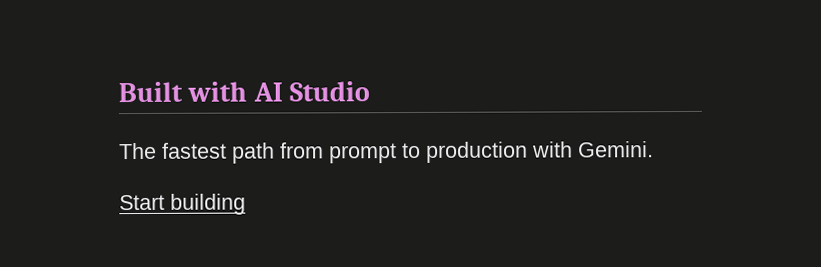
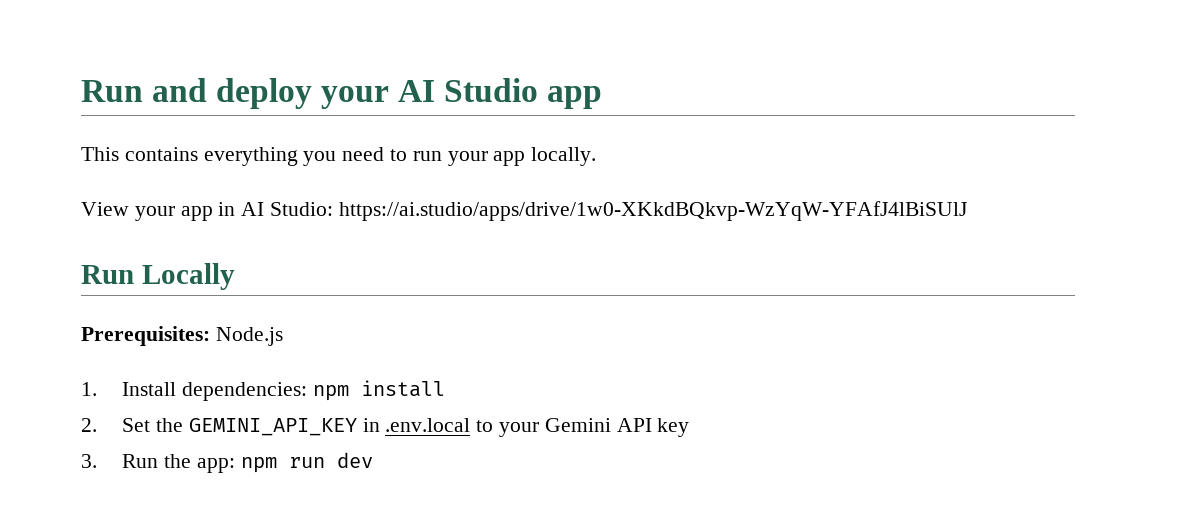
[118,81,371,103] [119,141,654,164] [119,193,246,215] Built with AI Studio // The fastest path from prompt to production with Gemini. // Start building -> [81,78,603,109] [81,147,597,166] [81,201,967,221] [81,263,235,290] [81,326,283,346] [81,380,445,401] [81,418,690,437] [81,452,373,473] Run and deploy your AI Studio app // This contains everything you need to run your app locally. // View your app in AI Studio: https://ai.studio/apps/drive/1w0-XKkdBQkvp-WzYqW-YFAfJ4lBiSUlJ // Run Locally // Prerequisites: Node.js // 1. Install dependencies: npm install // 2. Set the GEMINI_API_KEY in .env.local to your Gemini API key // 3. Run the app: npm run dev

